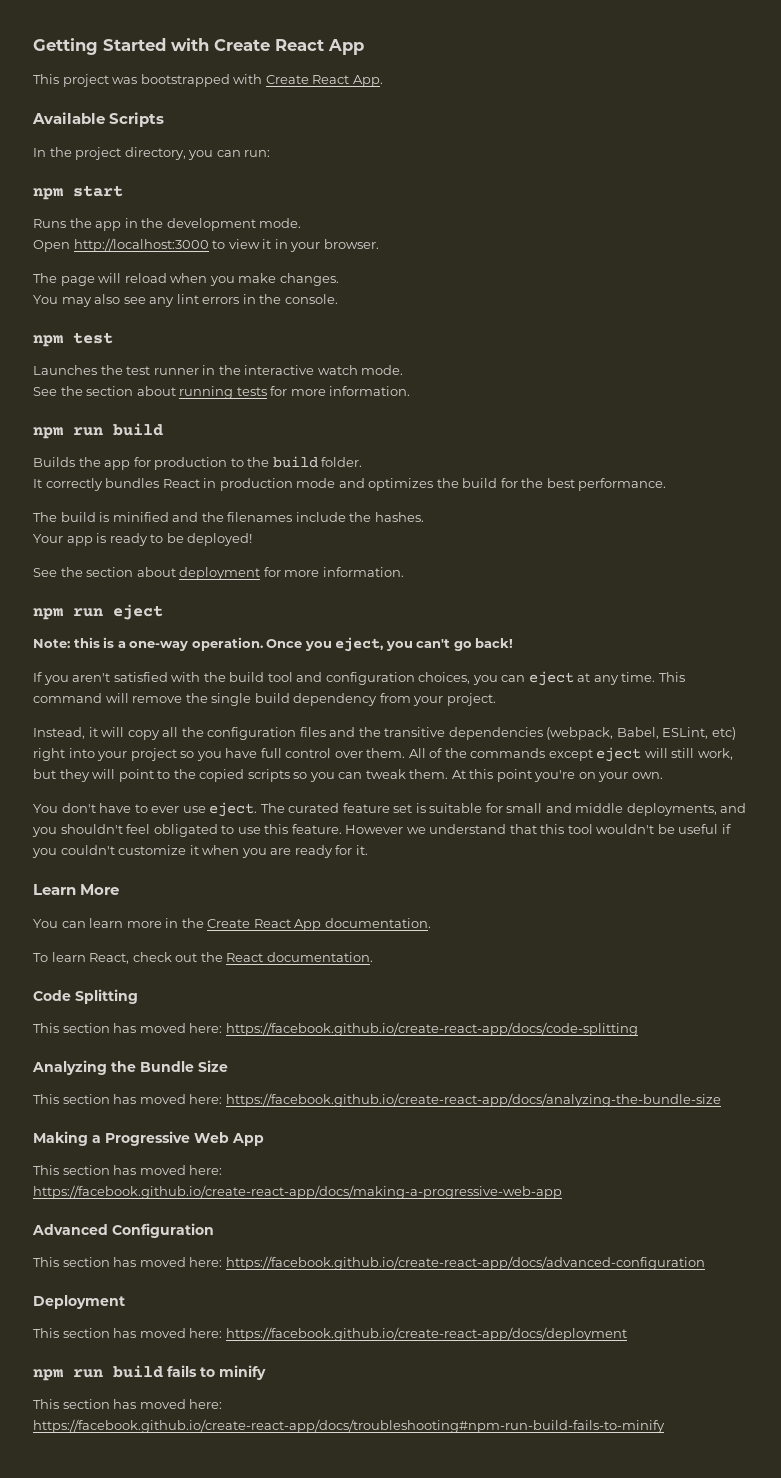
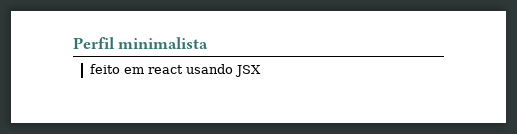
[33,38,364,55] [33,74,383,87] [32,112,165,127] [33,147,271,160] [33,185,123,200] [33,218,302,231] [33,238,379,252] [33,273,339,286] [33,294,338,307] [33,332,113,347] [33,365,404,375] [33,386,411,399] [33,423,163,439] [33,456,363,470] [33,478,667,491] [33,512,424,522] [33,533,253,546] [33,567,404,580] [33,604,163,620] [33,637,514,652] [33,671,685,686] [33,693,496,706] [33,727,736,740] [33,747,733,762] [33,769,663,782] [33,802,747,817] [32,824,731,837] [32,845,368,858] [33,884,120,895] [33,918,431,931] [33,952,373,964] [33,989,138,1004] [33,1022,638,1036] [32,1060,228,1075] [33,1093,721,1107] [33,1131,264,1146] [33,1165,223,1175] [33,1185,562,1199] [32,1223,214,1238] [33,1256,705,1270] [33,1295,125,1309] [33,1327,627,1341] [33,1365,266,1381] [33,1399,223,1409] [33,1419,665,1433] Getting Started with Create React App // This project was bootstrapped with Create React App. // Available Scripts // In the project directory, you can run: // npm start // Runs the app in the development mode. // Open http://localhost:3000 to view it in your browser. // The page will reload when you make changes. // You may also see any lint errors in the console. // npm test // Launches the test runner in the interactive watch mode. // See the section about running tests for more information. // npm run build // Builds the app for production to the build folder. // It correctly bundles React in production mode and optimizes the build for the best performance. // The build is minified and the filenames include the hashes. // Your app is ready to be deployed! // See the section about deployment for more information. // npm run eject // Note: this is a one-way operation. Once you eject, you can't go back! // If you aren't satisfied with the build tool and configuration choices, you can eject at any time. This command will remove the single build dependency from your project. // Instead, it will copy all the configuration files and the transitive dependencies (webpack, Babel, ESLint, etc) right into your project so you have full control over them. All of the commands except eject will still work, but they will point to the copied scripts so you can tweak them. At this point you're on your own. // You don't have to ever use eject. The curated feature set is suitable for small and middle deployments, and you shouldn't feel obligated to use this feature. However we understand that this tool wouldn't be useful if you couldn't customize it when you are ready for it. // Learn More // You can learn more in the Create React App documentation. // To learn React, check out the React documentation. // Code Splitting // This section has moved here: https://facebook.github.io/create-react-app/docs/code-splitting // Analyzing the Bundle Size // This section has moved here: https://facebook.github.io/create-react-app/docs/analyzing-the-bundle-size // Making a Progressive Web App // This section has moved here: https://facebook.github.io/create-react-app/docs/making-a-progressive-web-app // Advanced Configuration // This section has moved here: https://facebook.github.io/create-react-app/docs/advanced-configuration // Deployment // This section has moved here: https://facebook.github.io/create-react-app/docs/deployment // npm run build fails to minify // This section has moved here: https://facebook.github.io/create-react-app/docs/troubleshooting#npm-run-build-fails-to-minify -> [73,37,209,49] [90,64,262,77] Perfil minimalista // feito em react usando JSX

